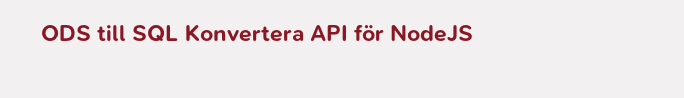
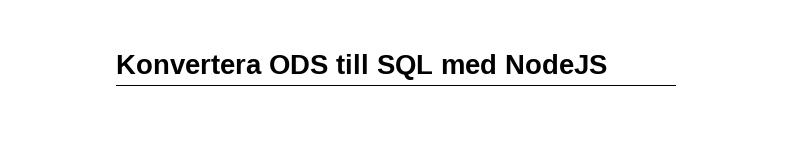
(41, 33) none -> [116,55,262,74] Konvertera
[184,24,385,42] Konvertera API för -> [441,54,497,74] med

